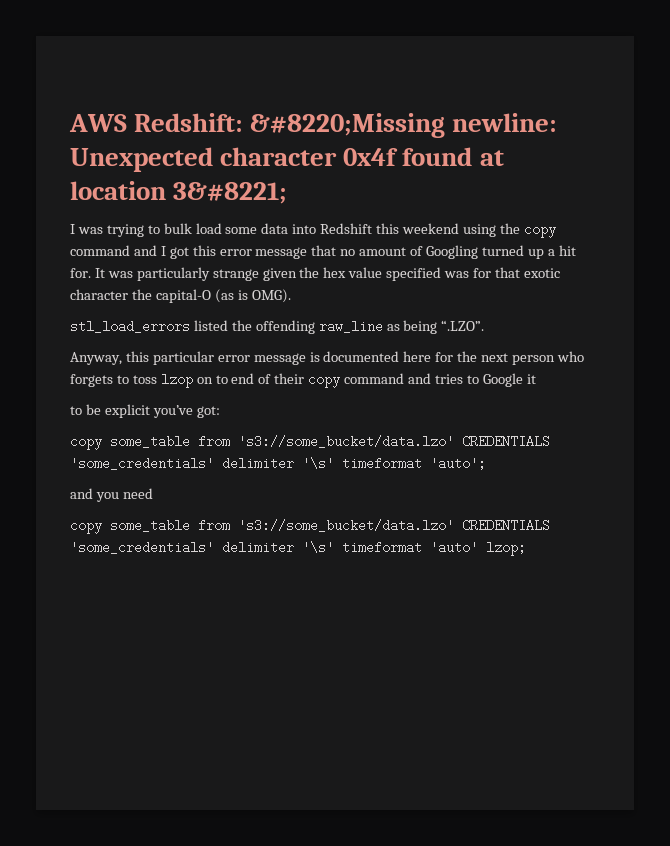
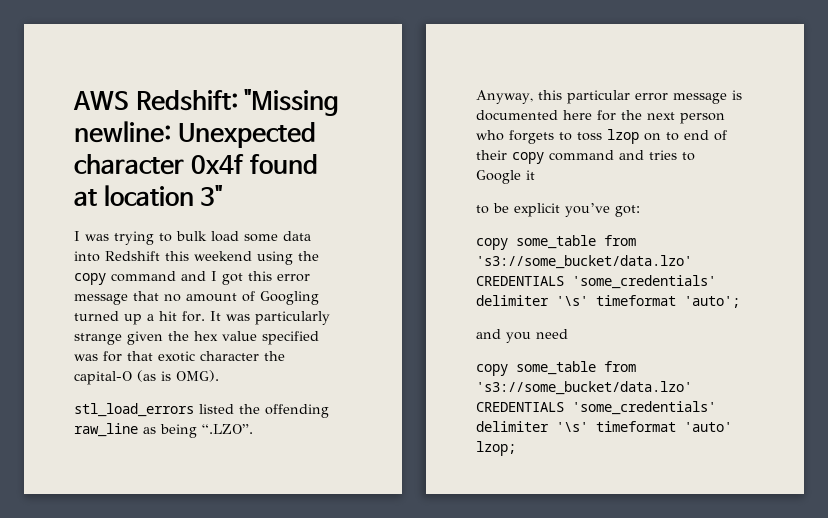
[250,113,446,138] &#8220;Missing -> [244,89,340,116] "Missing
[173,182,288,204] 3&#8221; -> [200,185,224,206] 3"

